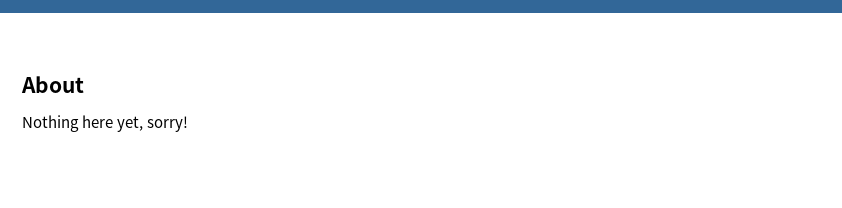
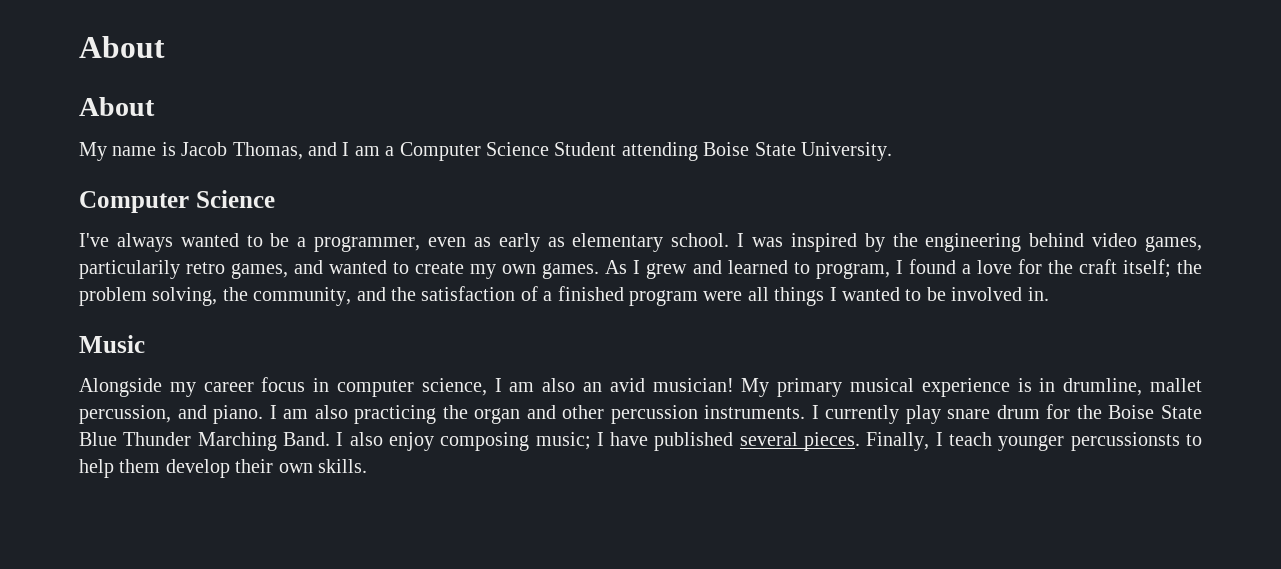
[21,76,84,93] [22,115,189,132] About // Nothing here yet, sorry! -> [79,36,165,58] [79,97,155,116] [79,142,892,161] [79,190,275,213] [79,233,1203,252] [79,259,1202,279] [79,286,1049,306] [79,335,145,353] [79,377,1202,397] [79,404,1202,424] [79,432,1202,451] [79,459,367,478] About // About // My name is Jacob Thomas, and I am a Computer Science Student attending Boise State University. // Computer Science // I've always wanted to be a programmer, even as early as elementary school. I was inspired by the engineering behind video games, particularily retro games, and wanted to create my own games. As I grew and learned to program, I found a love for the craft itself; the problem solving, the community, and the satisfaction of a finished program were all things I wanted to be involved in. // Music // Alongside my career focus in computer science, I am also an avid musician! My primary musical experience is in drumline, mallet percussion, and piano. I am also practicing the organ and other percussion instruments. I currently play snare drum for the Boise State Blue Thunder Marching Band. I also enjoy composing music; I have published several pieces. Finally, I teach younger percussionsts to help them develop their own skills.

